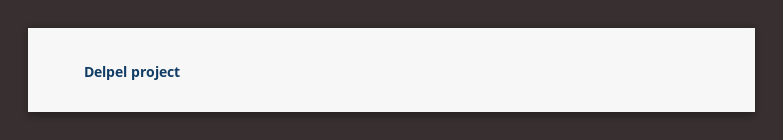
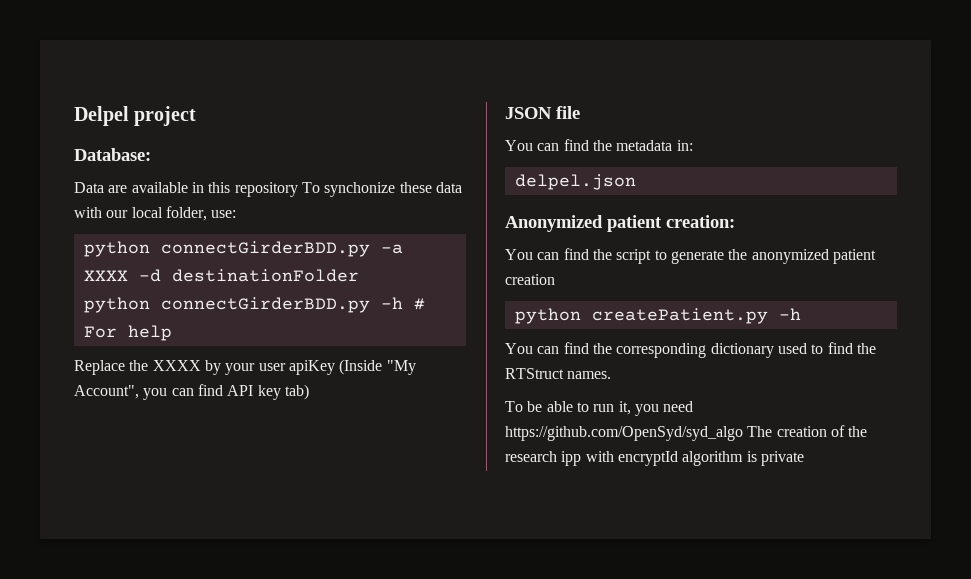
(180, 73) none -> [74,148,151,161] [74,182,462,197] [74,206,237,221] [83,241,403,257] [83,269,359,282] [83,297,425,313] [83,325,172,341] [74,359,416,375] [74,384,309,400] [505,106,580,119] [505,139,693,151] [514,174,636,190] [505,215,735,232] [505,248,876,264] [505,274,555,285] [514,308,801,324] [505,342,876,358] [505,368,612,379] [505,401,694,416] [505,425,868,441] [505,451,804,466] // Database: // Data are available in this repository To synchonize these data with our local folder, use: // python connectGirderBDD.py -a XXXX -d destinationFolder // python connectGirderBDD.py -h # For help // Replace the XXXX by your user apiKey (Inside "My Account", you can find API key tab) // JSON file // You can find the metadata in: // delpel.json // Anonymized patient creation: // You can find the script to generate the anonymized patient creation // python createPatient.py -h // You can find the corresponding dictionary used to find the RTStruct names. // To be able to run it, you need https://github.com/OpenSyd/syd_algo The creation of the research ipp with encryptId algorithm is private

